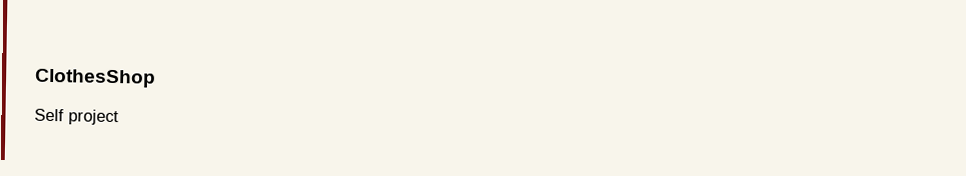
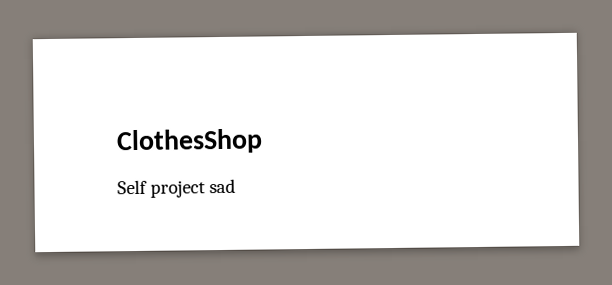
(119, 117) none -> [209,178,237,194] sad

